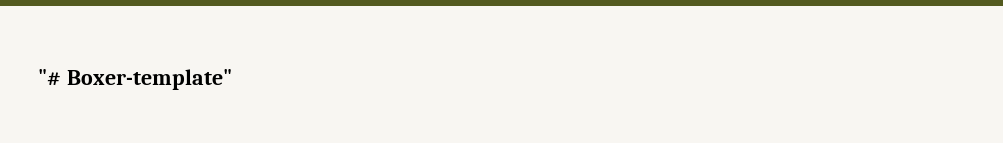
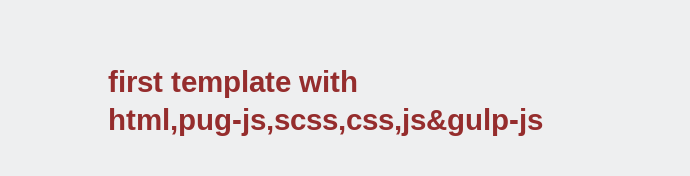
[38,69,232,90] "# Boxer-template" -> [108,70,358,98] [108,108,543,136] first template with html,pug-js,scss,css,js&gulp-js

